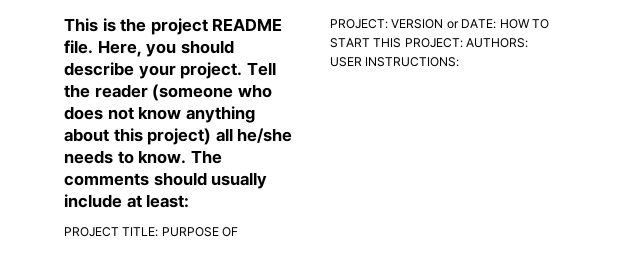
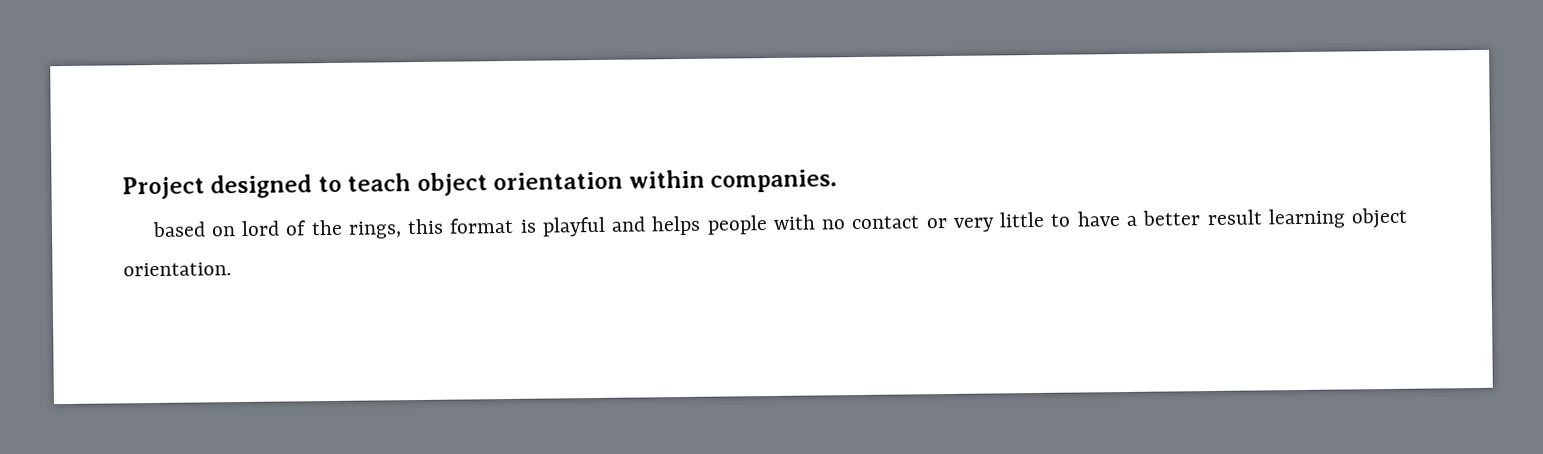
[64,18,283,35] [64,40,234,57] [64,62,276,79] [64,84,272,101] [64,106,255,123] [64,128,293,145] [64,150,222,164] [64,172,268,189] [64,194,190,208] [64,227,239,237] [330,19,549,29] [330,38,529,48] [330,57,460,67] This is the project README file. Here, you should describe your project. Tell the reader (someone who does not know anything about this project) all he/she needs to know. The comments should usually include at least: // PROJECT TITLE: PURPOSE OF PROJECT: VERSION or DATE: HOW TO START THIS PROJECT: AUTHORS: USER INSTRUCTIONS: -> [122,169,838,200] [151,207,1408,239] [123,262,232,277] Project designed to teach object orientation within companies. // based on lord of the rings, this format is playful and helps people with no contact or very little to have a better result learning object orientation.

